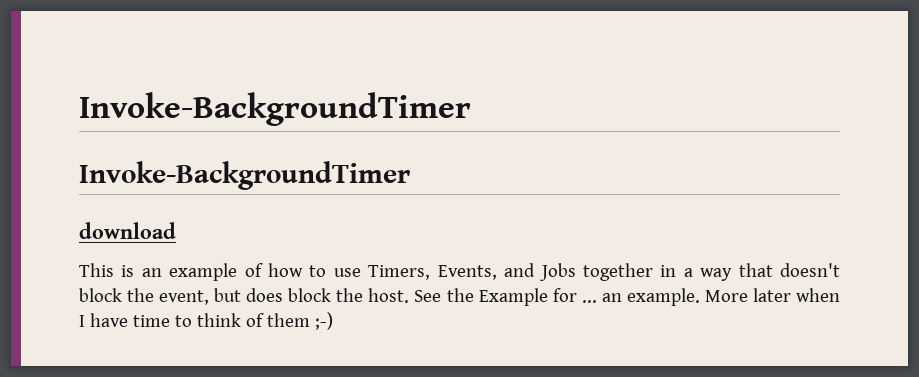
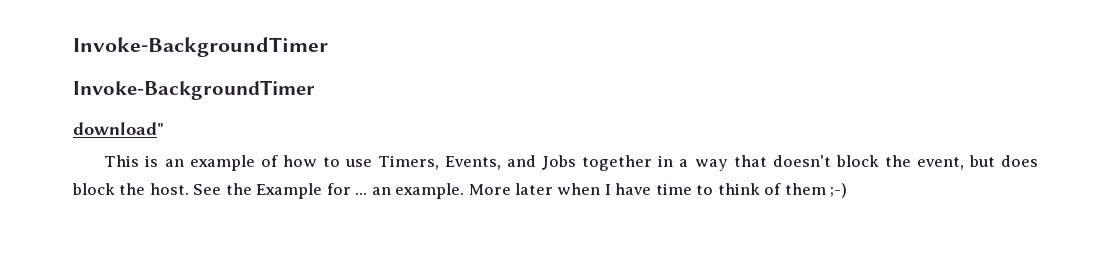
[79,222,176,239] download -> [73,122,164,135] download"

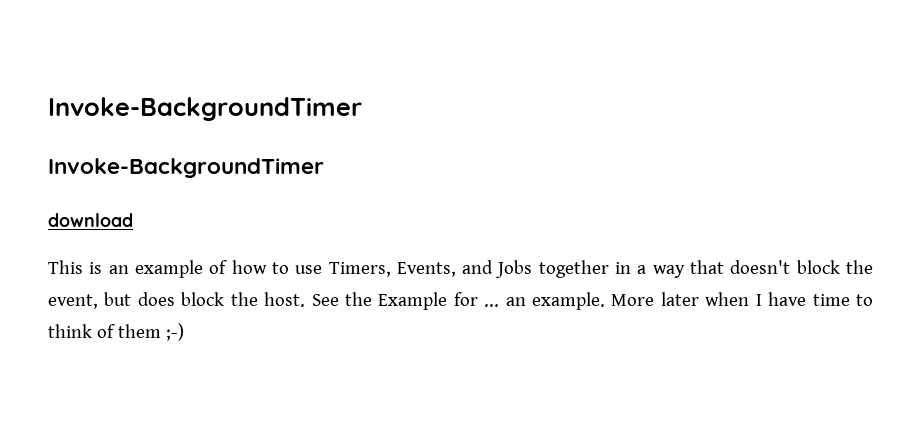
[73,122,164,135] download" -> [48,213,133,227] download

